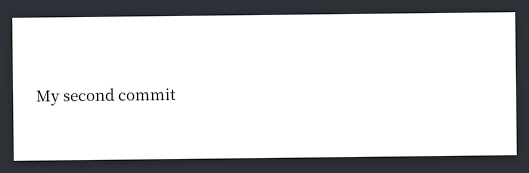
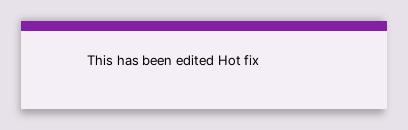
[36,87,178,106] My second commit -> [87,55,260,66] This has been edited Hot fix

